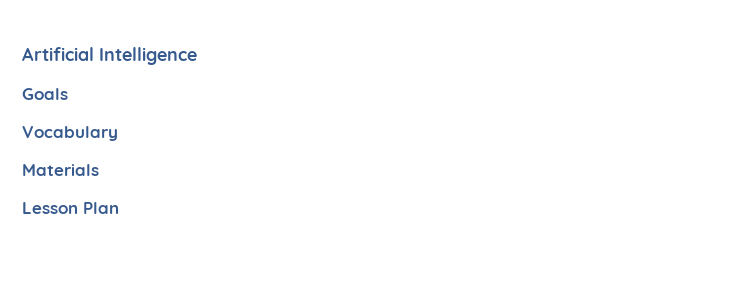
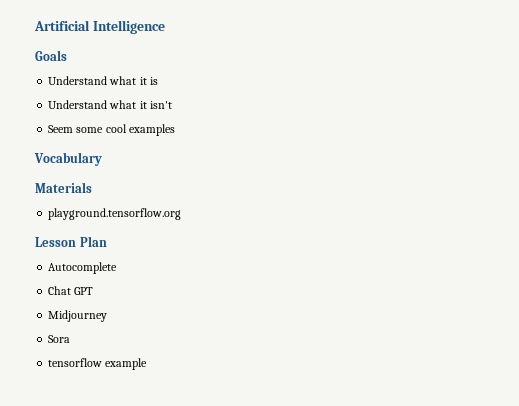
(68, 94) none -> [48,76,158,85] [48,100,172,109] [48,124,175,136] // Understand what it is // Understand what it isn't // Seem some cool examples
(99, 170) none -> [48,208,182,220] // playground.tensorflow.org
(119, 208) none -> [48,262,118,274] [48,286,94,295] [48,310,108,322] [48,335,71,343] [48,358,148,370] // Autocomplete // Chat GPT // Midjourney // Sora // tensorflow example

